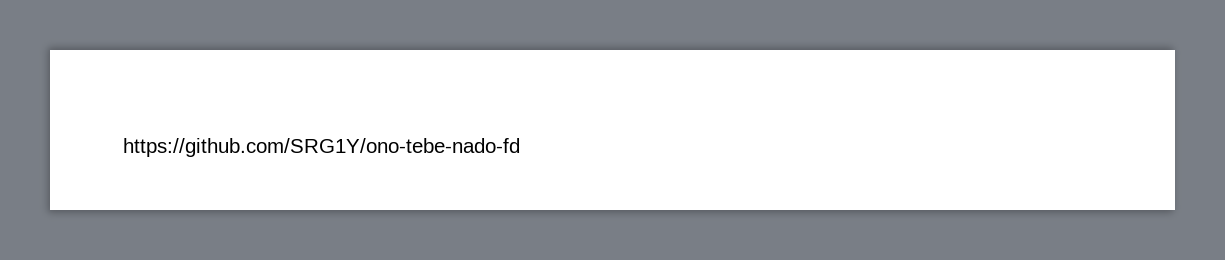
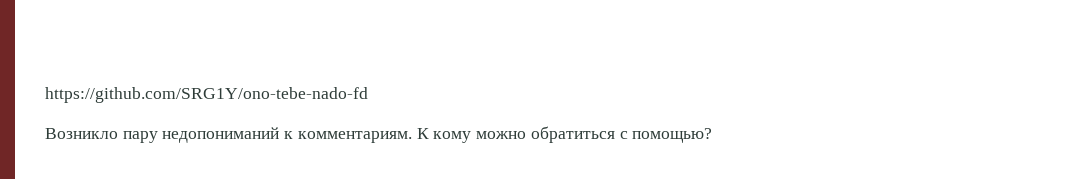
(520, 147) none -> [45,126,713,143] // Возникло пару недопониманий к комментариям. К кому можно обратиться с помощью?

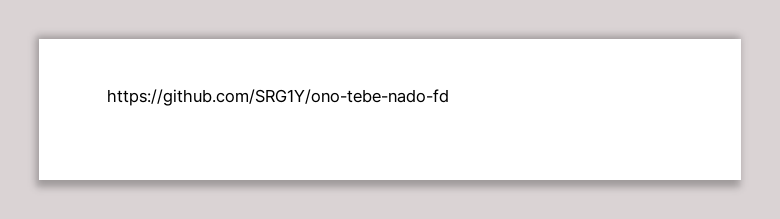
[45,126,713,143] // Возникло пару недопониманий к комментариям. К кому можно обратиться с помощью? -> (449, 97) none

